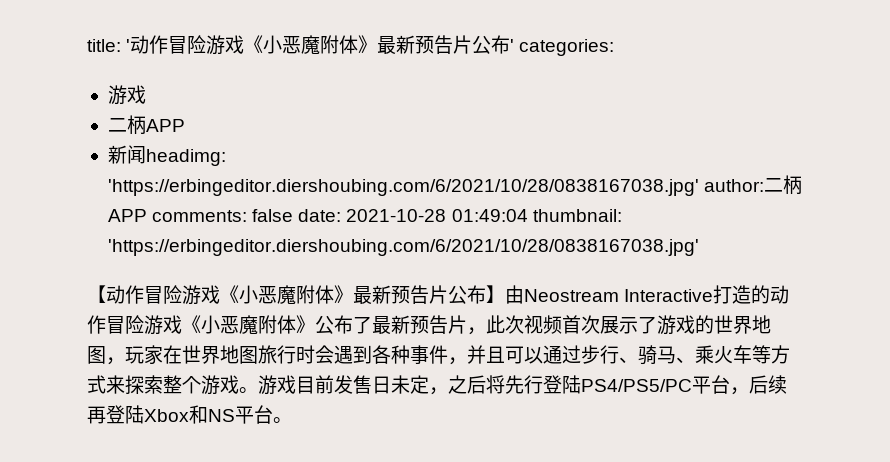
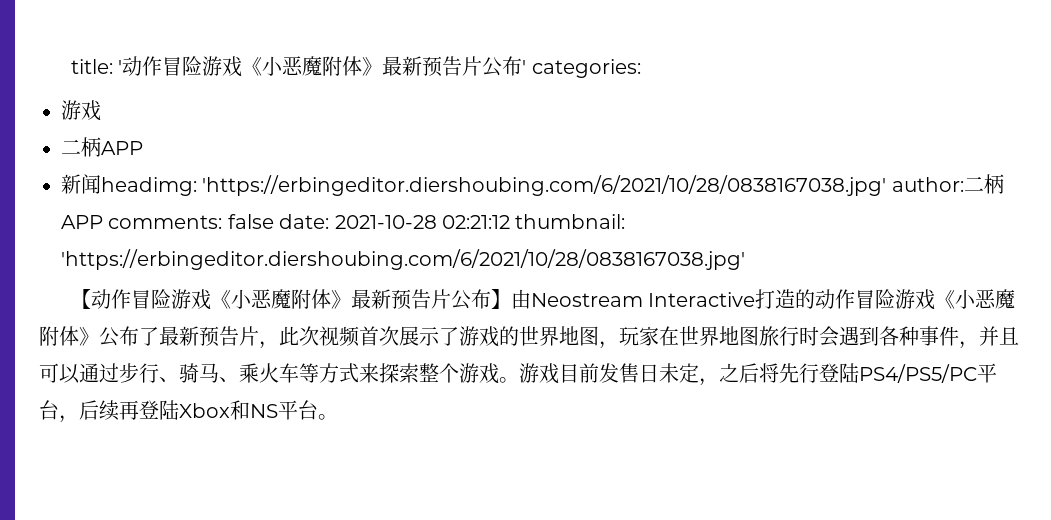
[451,209,528,222] 01:49:04 -> [442,215,510,229] 02:21:12

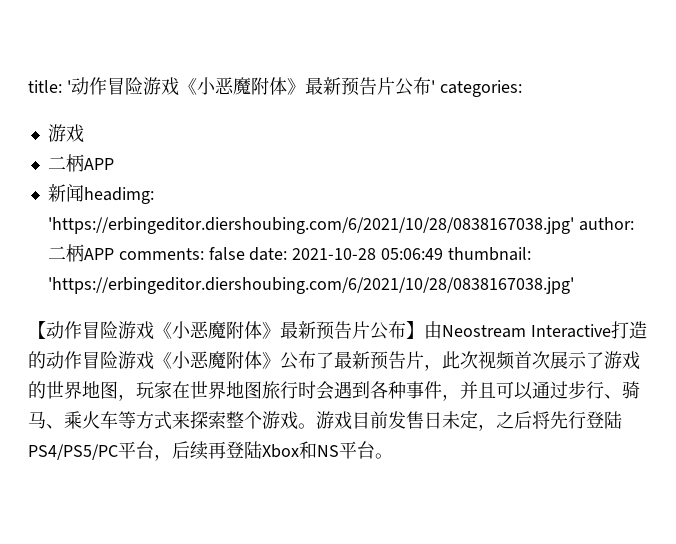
[442,215,510,229] 02:21:12 -> [381,248,444,260] 05:06:49

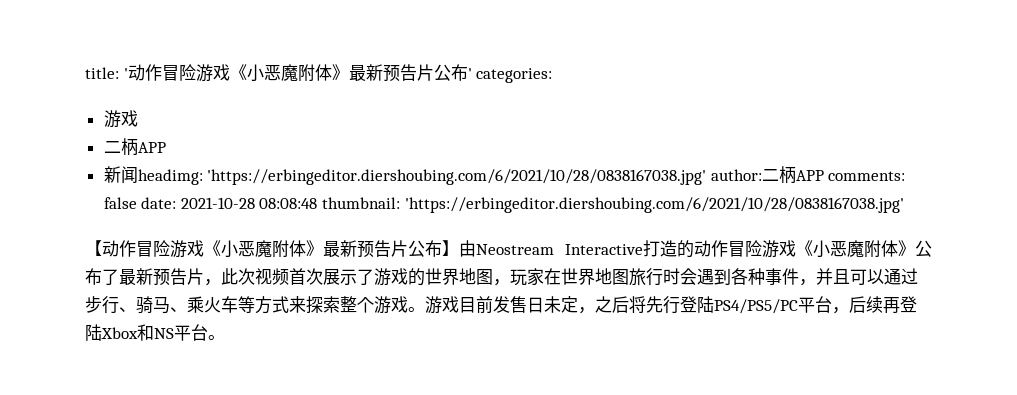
[381,248,444,260] 05:06:49 -> [259,198,318,209] 08:08:48

